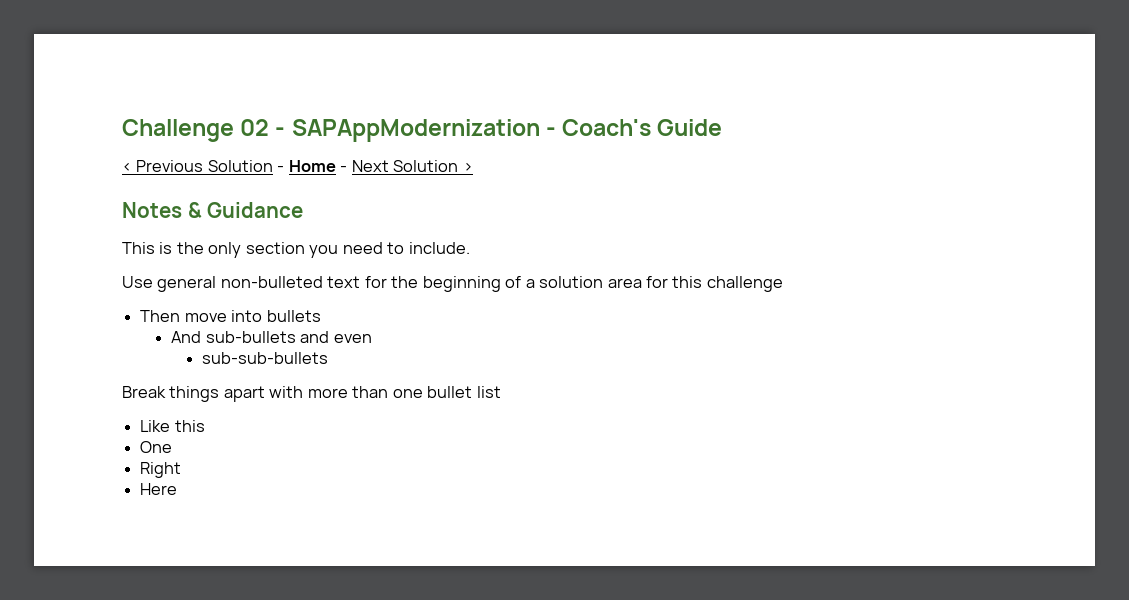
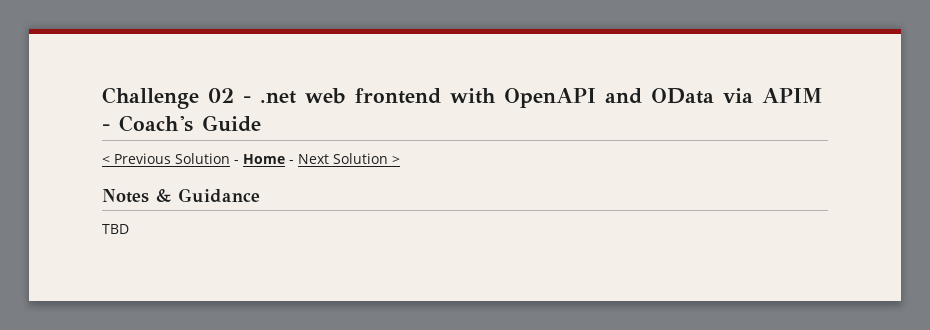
[291,119,540,142] SAPAppModernization -> [260,88,823,108] .net web frontend with OpenAPI and OData via APIM
[122,242,470,258] [122,276,783,292] [140,310,321,322] [171,331,372,343] [202,352,329,364] [122,386,501,402] [140,420,205,432] [140,441,173,453] [140,462,182,478] [140,483,178,495] This is the only section you need to include. // Use general non-bulleted text for the beginning of a solution area for this challenge // Then move into bullets // And sub-bullets and even // sub-sub-bullets // Break things apart with more than one bullet list // Like this // One // Right // Here -> [102,224,129,234] TBD

